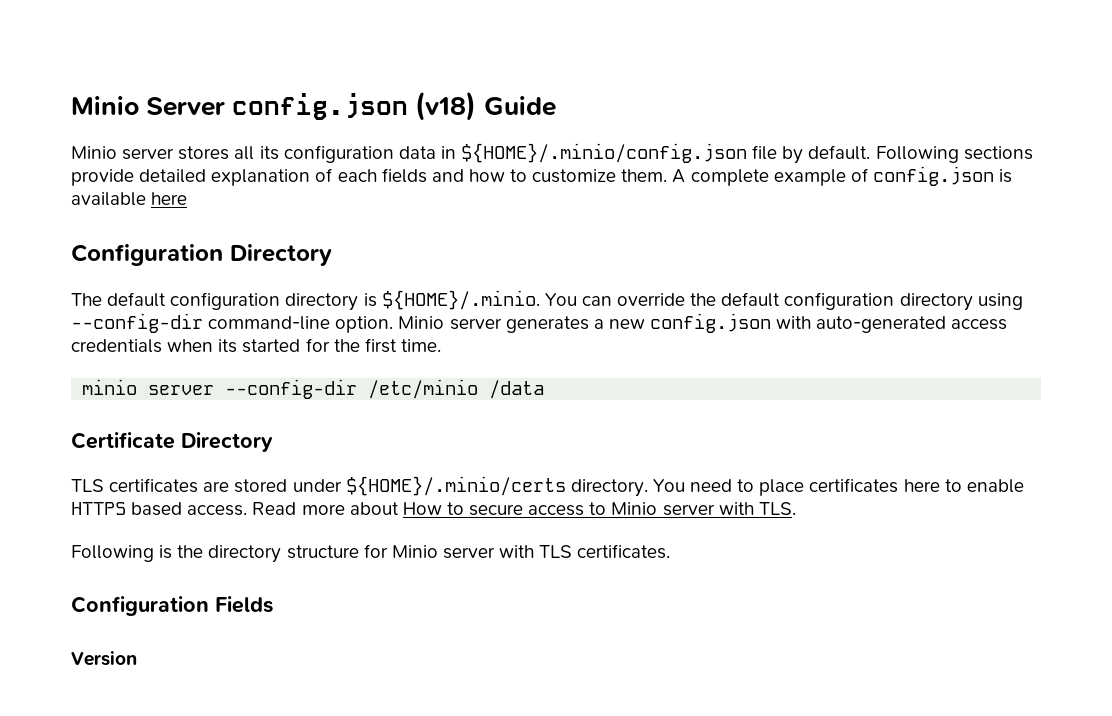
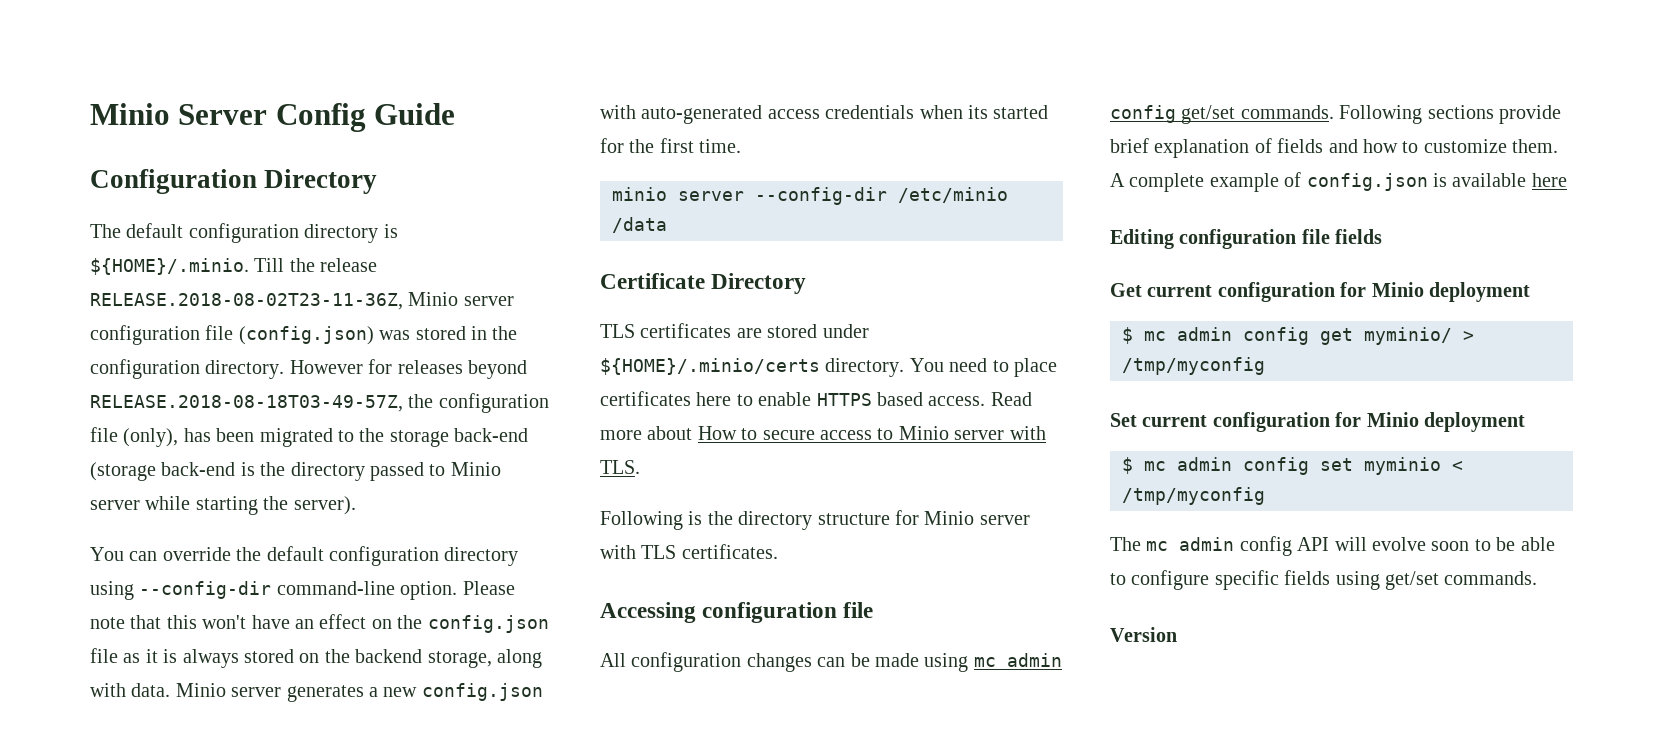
[232,91,477,121] config.json (v18) -> [275,103,366,132] Config
[71,143,1033,164] [71,166,1013,186] [71,192,188,206] // Minio server stores all its configuration data in ${HOME}/.minio/config.json file by default. Following sections provide detailed explanation of each fields and how to customize them. A complete example of config.json is available here -> (456, 114) none
(540, 300) none -> [254,258,378,272] [90,292,514,310] [90,325,518,345] [90,359,527,379] [90,393,549,413] [90,427,529,447] [90,462,501,481] [90,496,356,515] Till the release RELEASE.2018-08-02T23-11-36Z, Minio server configuration file (config.json) was stored in the configuration directory. However for releases beyond RELEASE.2018-08-18T03-49-57Z, the configuration file (only), has been migrated to the storage back-end (storage back-end is the directory passed to Minio server while starting the server). //
(394, 324) none -> [462,581,515,595] [90,614,549,633] [90,648,542,668] [90,683,171,697] Please note that this won't have an effect on the config.json file as it is always stored on the backend storage, along with data.
[71,596,273,616] Configuration Fields -> [600,602,874,623] [600,652,1062,672] [1110,105,1561,124] [1110,138,1559,158] [1110,172,1567,192] [1110,229,1383,249] [1110,282,1530,302] [1122,327,1474,345] [1122,357,1265,375] [1110,412,1525,432] [1122,457,1463,475] [1122,487,1265,505] [1110,536,1555,556] [1110,570,1538,590] Accessing configuration file // All configuration changes can be made using mc admin config get/set commands. Following sections provide brief explanation of fields and how to customize them. A complete example of config.json is available here // Editing configuration file fields // Get current configuration for Minio deployment // $ mc admin config get myminio/ > /tmp/myconfig // Set current configuration for Minio deployment // $ mc admin config set myminio < /tmp/myconfig // The mc admin config API will evolve soon to be able to configure specific fields using get/set commands.

